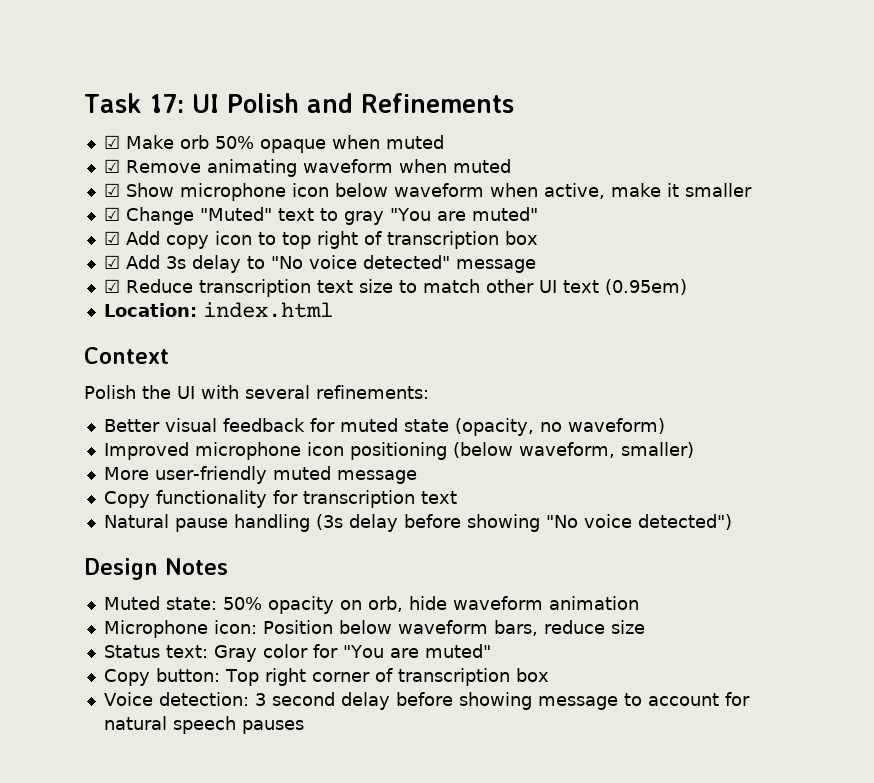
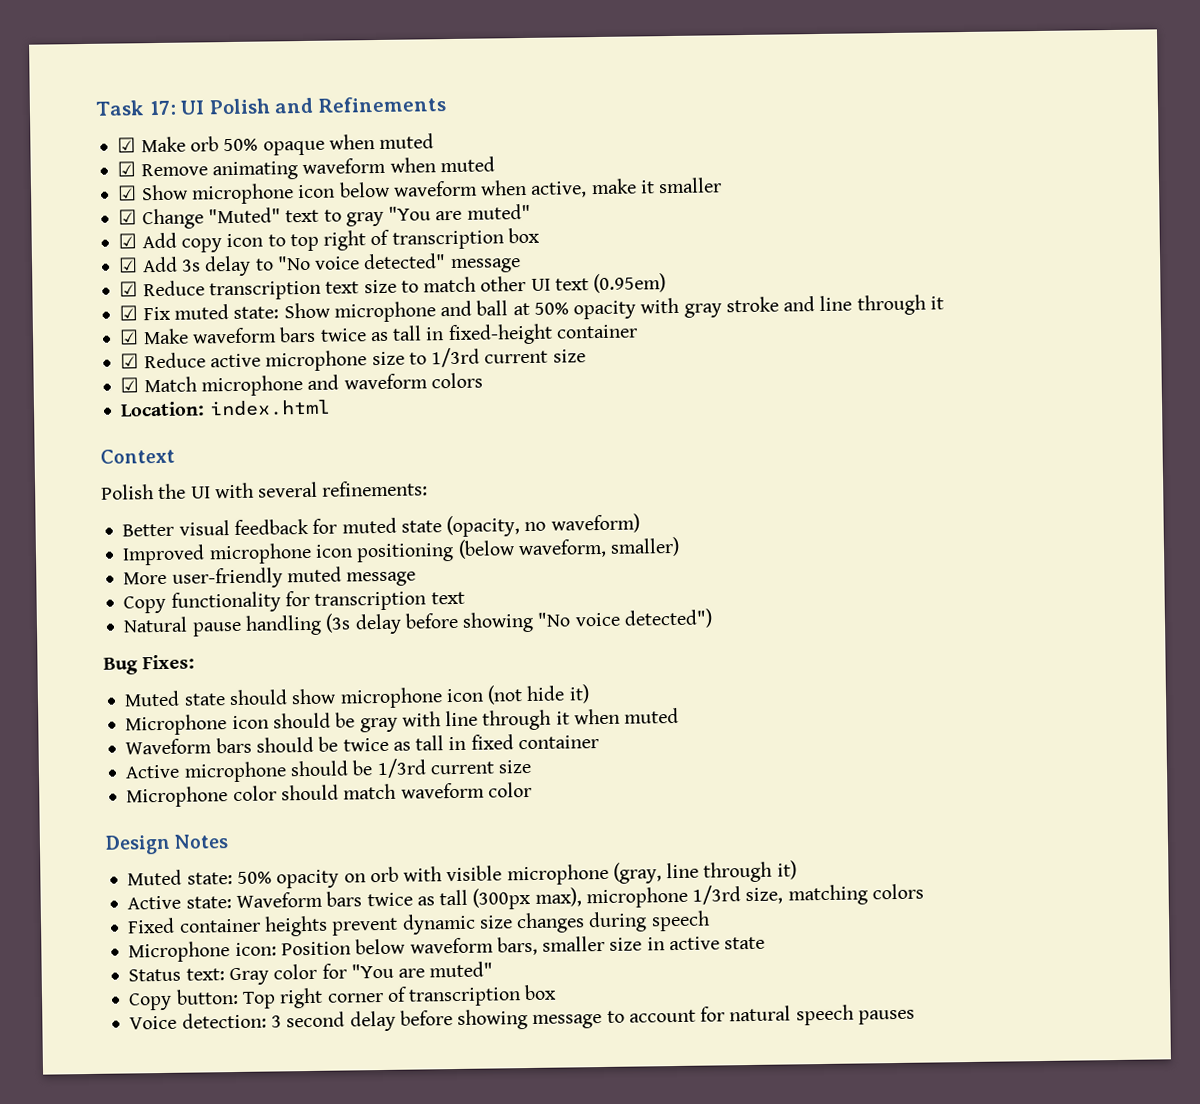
(687, 287) none -> [119,294,944,323] [119,323,638,346] [120,347,586,372] [120,372,483,397] // ☑ Fix muted state: Show microphone and ball at 50% opacity with gray stroke and line through it // ☑ Make waveform bars twice as tall in fixed-height container // ☑ Reduce active microphone size to 1/3rd current size // ☑ Match microphone and waveform colors
(732, 522) none -> [103,654,196,675] [124,684,590,709] [125,707,680,736] [125,734,599,755] [125,758,533,783] [126,781,532,808] // Bug Fixes: // Muted state should show microphone icon (not hide it) // Microphone icon should be gray with line through it when muted // Waveform bars should be twice as tall in fixed container // Active microphone should be 1/3rd current size // Microphone color should match waveform color
[367,596,639,612] orb, hide waveform animation -> [369,860,797,886] [127,883,924,910] [127,910,710,937] orb with visible microphone (gray, line through it) // Active state: Waveform bars twice as tall (300px max), microphone 1/3rd size, matching colors // Fixed container heights prevent dynamic size changes during speech
[543,620,645,634] reduce size -> [542,935,766,952] smaller size in active state

